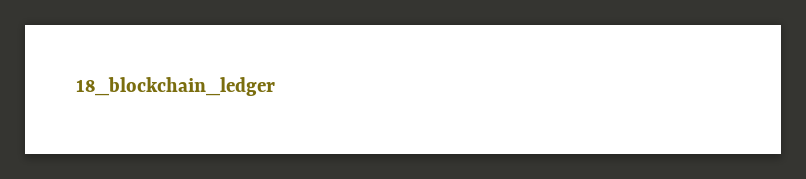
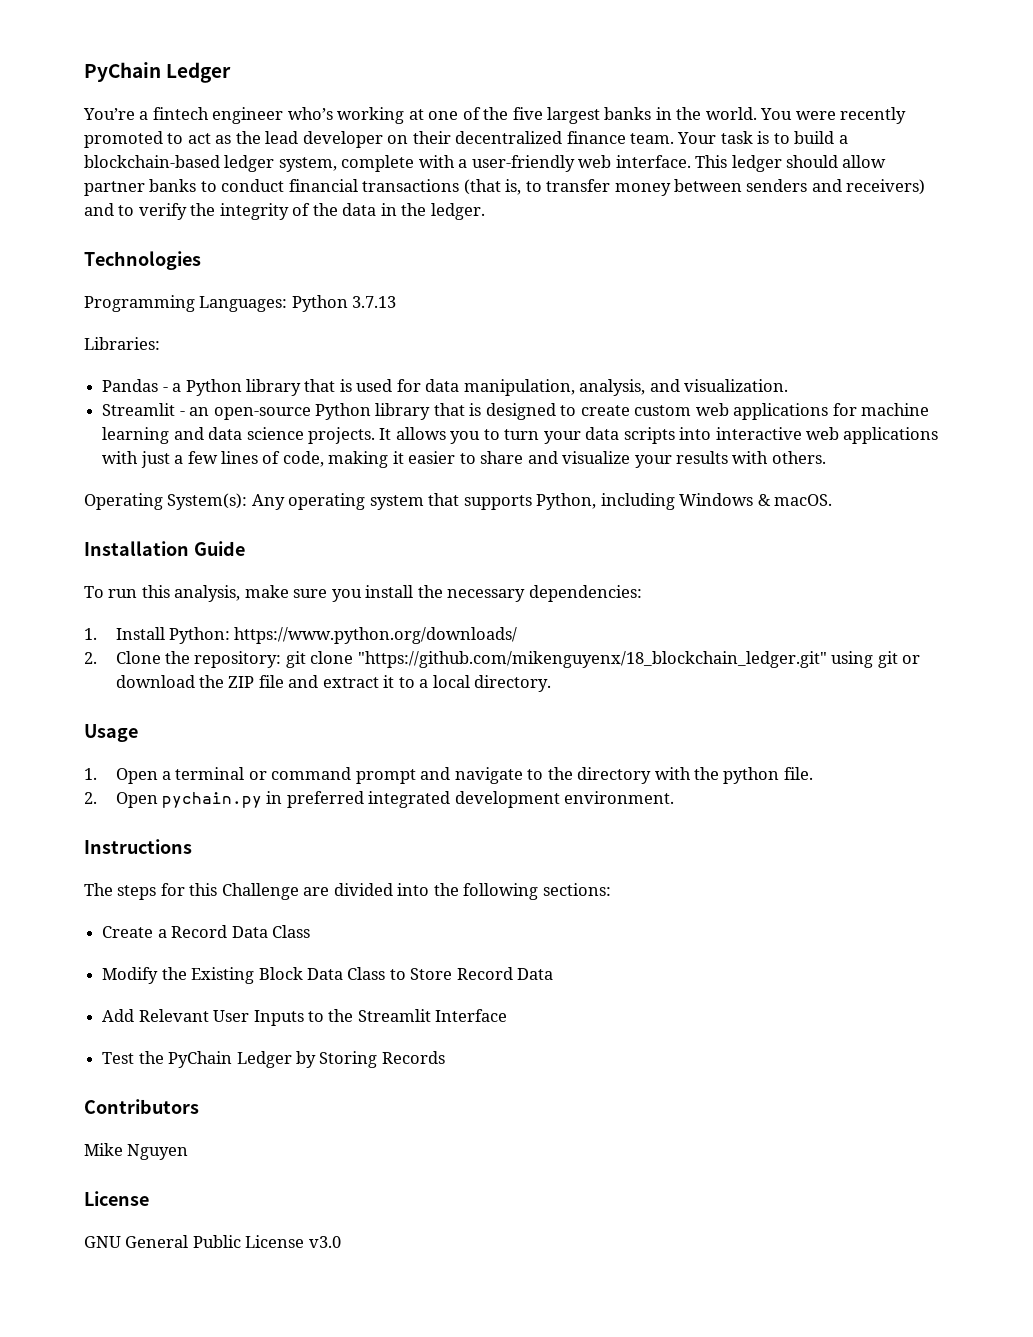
[76,77,275,96] 18_blockchain_ledger -> [84,62,232,83] [83,107,907,124] [84,131,848,148] [84,155,887,172] [84,179,926,196] [84,203,485,220] [84,251,201,270] [84,295,397,312] [84,337,160,350] [102,379,789,396] [102,403,929,420] [102,427,939,444] [102,451,826,468] [84,493,833,510] [84,541,245,556] [84,585,642,602] [84,627,518,644] [84,651,921,668] [115,675,552,692] [84,724,138,742] [84,767,813,784] [84,791,675,808] [84,839,192,854] [84,883,611,900] [102,925,310,938] [102,967,554,984] [102,1009,508,1026] [102,1051,445,1068] [84,1099,199,1114] [84,1143,189,1160] [84,1191,149,1206] [84,1235,341,1248] PyChain Ledger // You’re a fintech engineer who’s working at one of the five largest banks in the world. You were recently promoted to act as the lead developer on their decentralized finance team. Your task is to build a blockchain-based ledger system, complete with a user-friendly web interface. This ledger should allow partner banks to conduct financial transactions (that is, to transfer money between senders and receivers) and to verify the integrity of the data in the ledger. // Technologies // Programming Languages: Python 3.7.13 // Libraries: // Pandas - a Python library that is used for data manipulation, analysis, and visualization. // Streamlit - an open-source Python library that is designed to create custom web applications for machine learning and data science projects. It allows you to turn your data scripts into interactive web applications with just a few lines of code, making it easier to share and visualize your results with others. // Operating System(s): Any operating system that supports Python, including Windows & macOS. // Installation Guide // To run this analysis, make sure you install the necessary dependencies: // 1. Install Python: https://www.python.org/downloads/ // 2. Clone the repository: git clone "https://github.com/mikenguyenx/18_blockchain_ledger.git" using git or download the ZIP file and extract it to a local directory. // Usage // 1. Open a terminal or command prompt and navigate to the directory with the python file. // 2. Open pychain.py in preferred integrated development environment. // Instructions // The steps for this Challenge are divided into the following sections: // Create a Record Data Class // Modify the Existing Block Data Class to Store Record Data // Add Relevant User Inputs to the Streamlit Interface // Test the PyChain Ledger by Storing Records // Contributors // Mike Nguyen // License // GNU General Public License v3.0

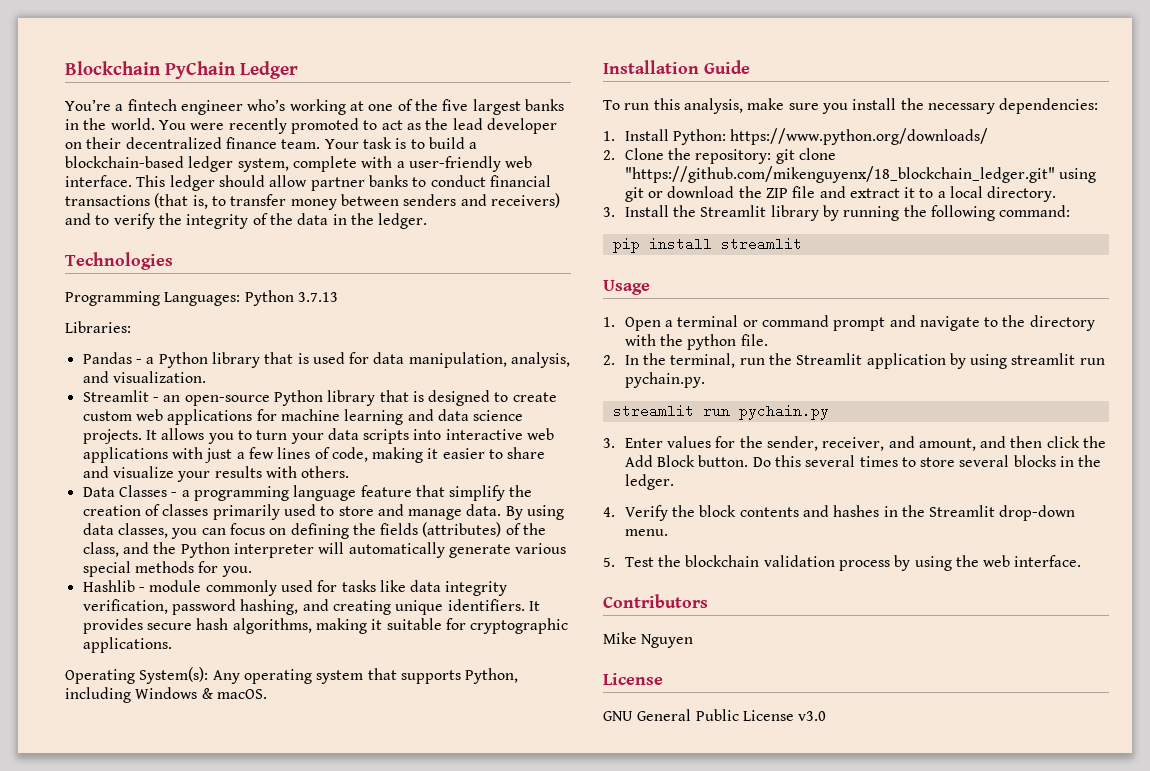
(84, 72) none -> [65,61,161,75] Blockchain
(826, 457) none -> [82,485,533,501] [82,504,565,520] [82,522,547,539] [82,542,567,558] [82,561,252,577] [82,580,508,596] [82,599,540,615] [82,618,569,634] [82,637,172,653] // Data Classes - a programming language feature that simplify the creation of classes primarily used to store and manage data. By using data classes, you can focus on defining the fields (attributes) of the class, and the Python interpreter will automatically generate various special methods for you. // Hashlib - module commonly used for tasks like data integrity verification, password hashing, and creating unique identifiers. It provides secure hash algorithms, making it suitable for cryptographic applications.
(552, 683) none -> [603,205,1071,221] [612,237,802,253] // 3. Install the Streamlit library by running the following command: // pip install streamlit
[115,791,675,808] [84,839,192,854] [84,883,611,900] [102,925,310,938] [102,967,554,984] [102,1009,508,1026] [102,1051,445,1068] Open pychain.py in preferred integrated development environment. // Instructions // The steps for this Challenge are divided into the following sections: // Create a Record Data Class // Modify the Existing Block Data Class to Store Record Data // Add Relevant User Inputs to the Streamlit Interface // Test the PyChain Ledger by Storing Records -> [624,353,1105,369] [624,372,705,388] [612,404,829,420] [603,436,1107,451] [624,455,1102,467] [624,474,674,490] [603,505,1076,521] [624,529,668,536] [603,555,1082,571] In the terminal, run the Streamlit application by using streamlit run pychain.py. // streamlit run pychain.py // 3. Enter values for the sender, receiver, and amount, and then click the Add Block button. Do this several times to store several blocks in the ledger. // 4. Verify the block contents and hashes in the Streamlit drop-down menu. // 5. Test the blockchain validation process by using the web interface.

